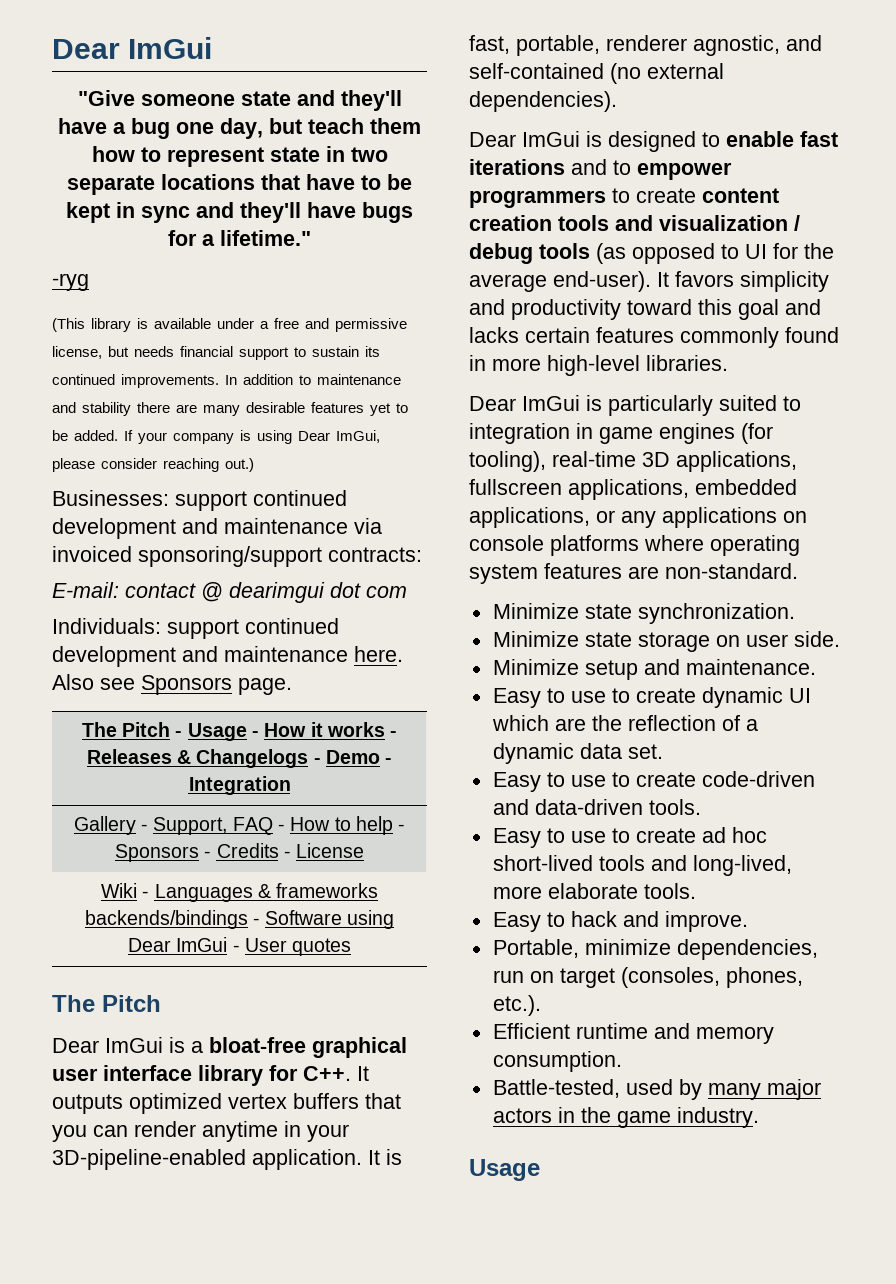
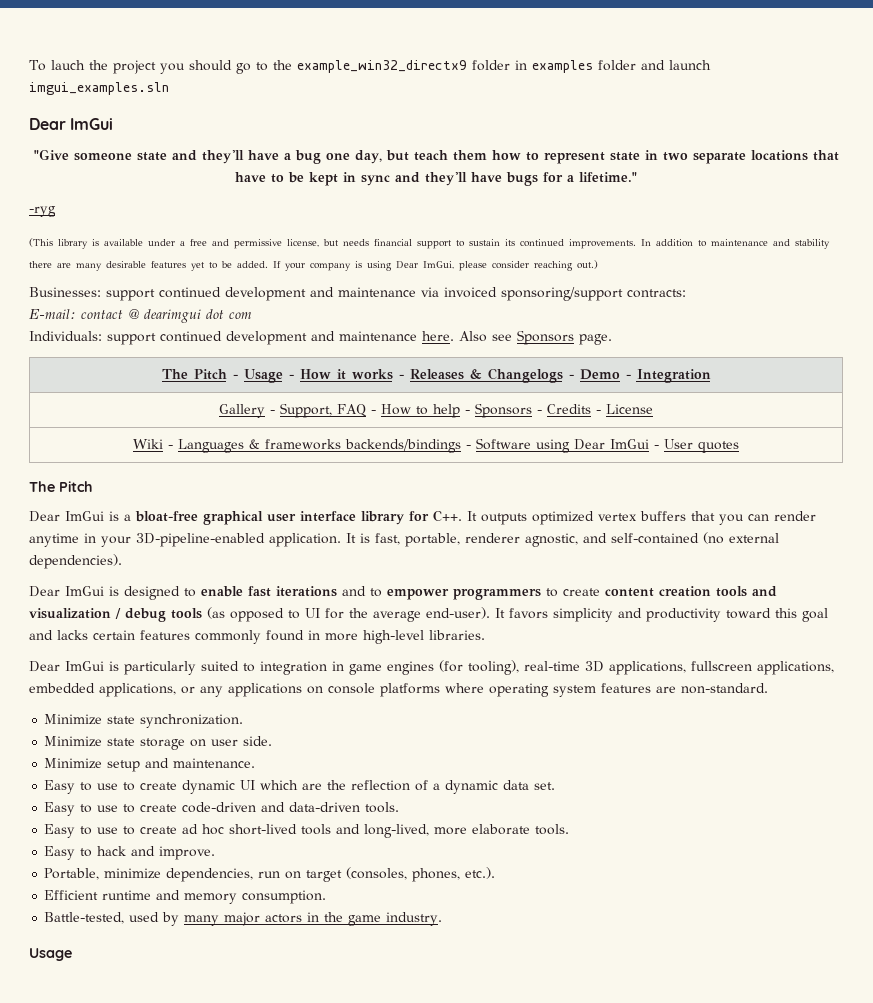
(52, 49) none -> [29,60,711,74] [29,82,169,95] To lauch the project you should go to the example_win32_directx9 folder in examples folder and launch imgui_examples.sln //

